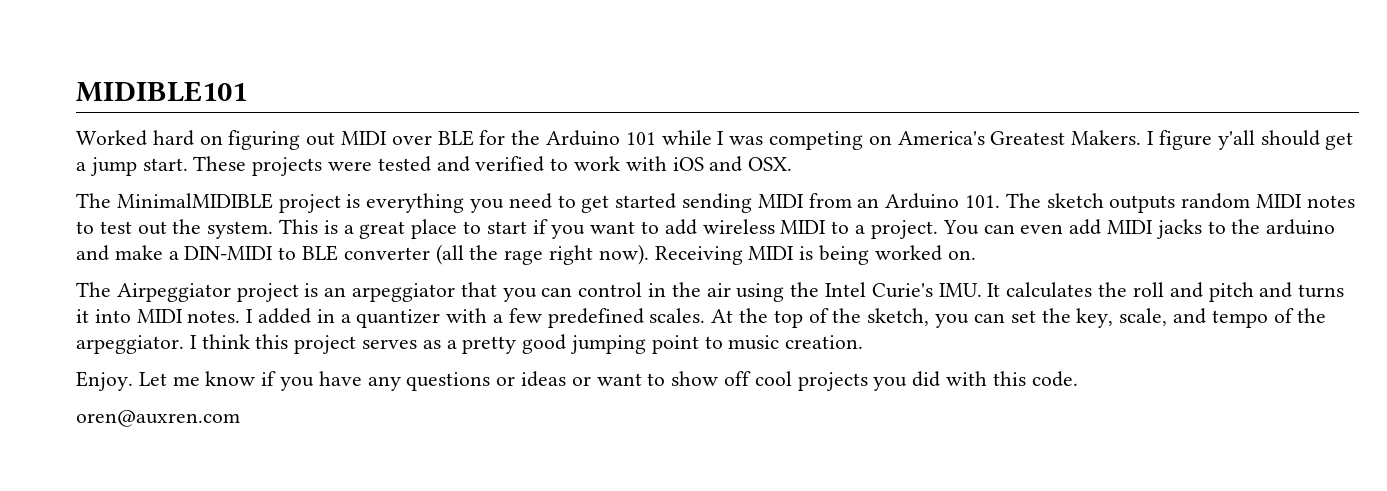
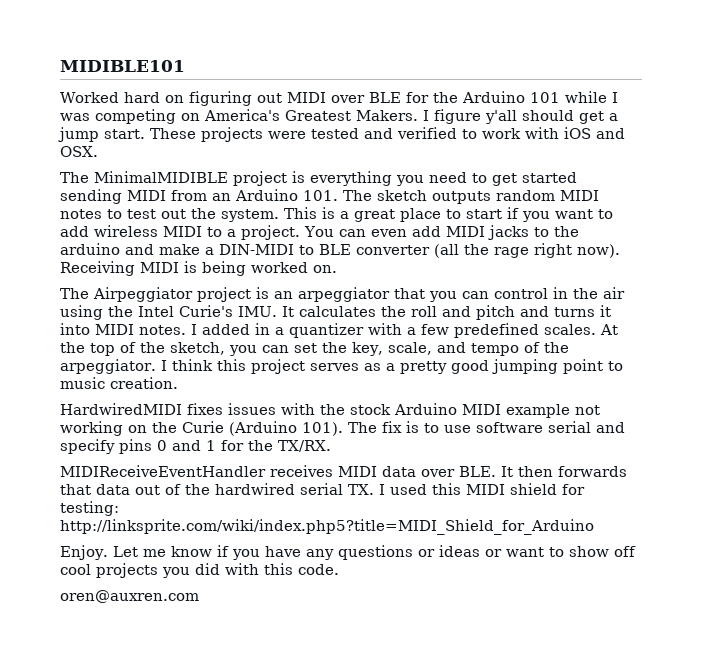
(864, 342) none -> [60,403,600,418] [60,421,625,436] [60,439,331,454] [60,465,627,477] [60,483,585,495] [60,501,119,516] [60,519,594,535] // HardwiredMIDI fixes issues with the stock Arduino MIDI example not working on the Curie (Arduino 101). The fix is to use software serial and specify pins 0 and 1 for the TX/RX. // MIDIReceiveEventHandler receives MIDI data over BLE. It then forwards that data out of the hardwired serial TX. I used this MIDI shield for testing: http://linksprite.com/wiki/index.php5?title=MIDI_Shield_for_Arduino

